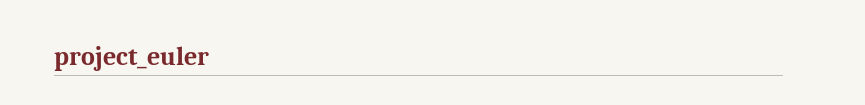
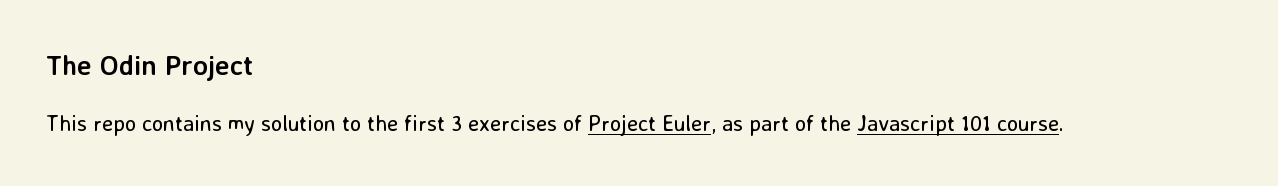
[54,46,209,71] project_euler -> [46,55,253,81] [46,114,1064,136] The Odin Project // This repo contains my solution to the first 3 exercises of Project Euler, as part of the Javascript 101 course.

